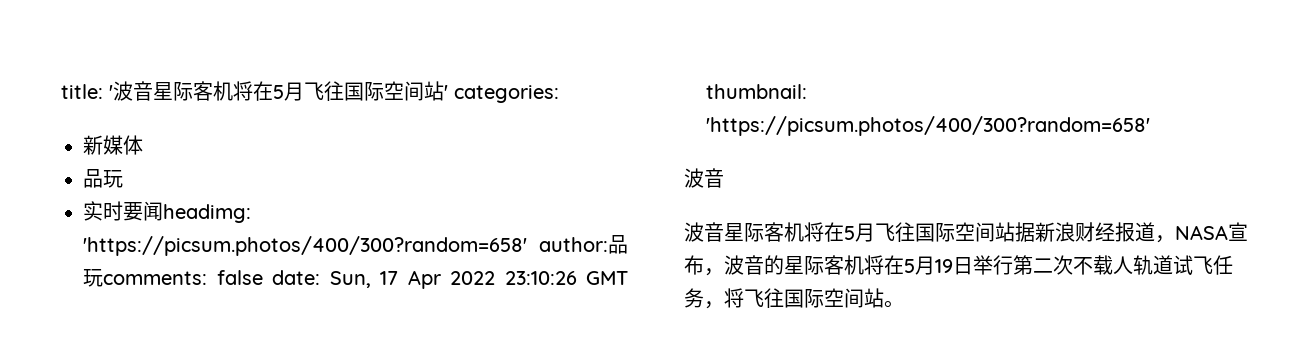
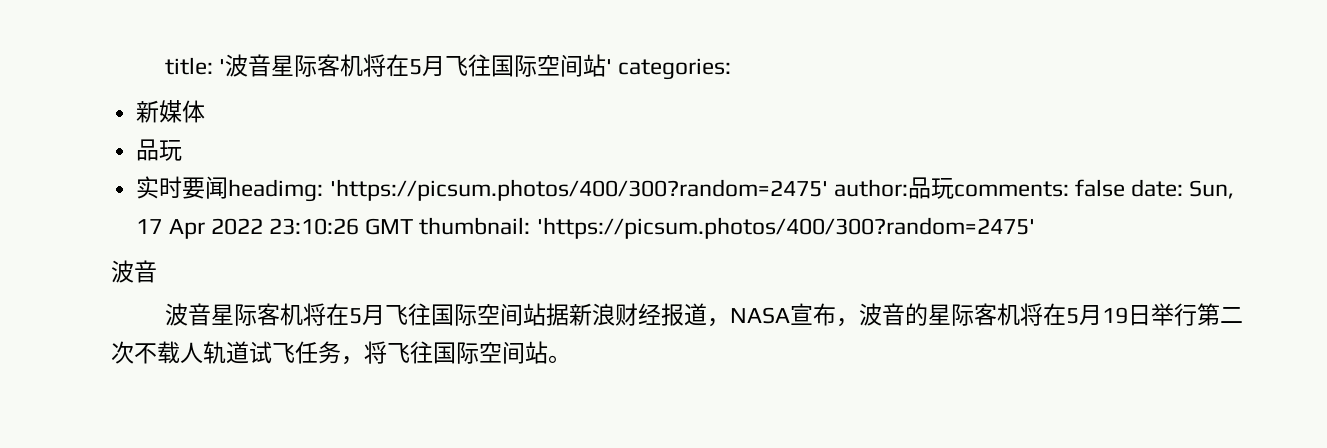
[83,236,527,256] 'https://picsum.photos/400/300?random=658' -> [329,179,828,201] 'https://picsum.photos/400/300?random=2475'
[706,116,1150,136] 'https://picsum.photos/400/300?random=658' -> [536,217,1035,239] 'https://picsum.photos/400/300?random=2475'

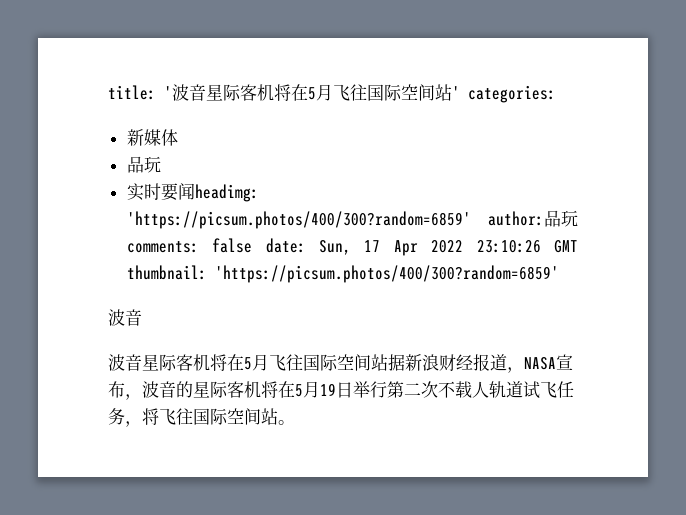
[329,179,828,201] 'https://picsum.photos/400/300?random=2475' -> [126,211,471,229] 'https://picsum.photos/400/300?random=6859'
[536,217,1035,239] 'https://picsum.photos/400/300?random=2475' -> [214,265,559,283] 'https://picsum.photos/400/300?random=6859'

